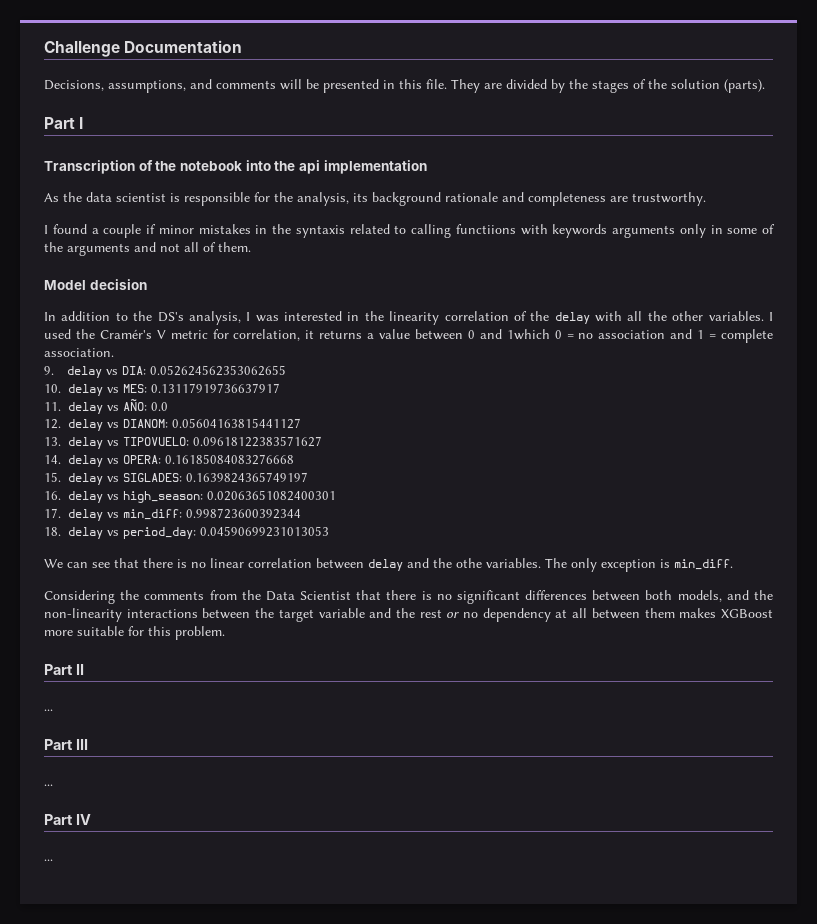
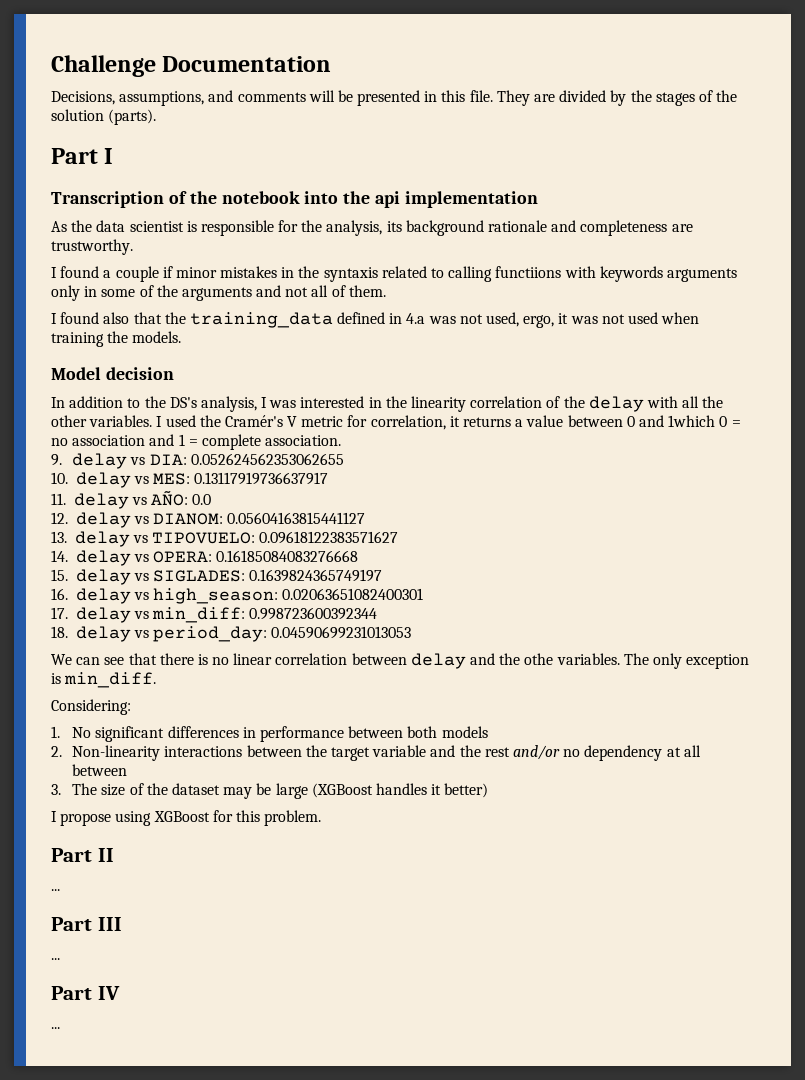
(251, 247) none -> [51,312,700,328] [51,331,182,347] // I found also that the training_data defined in 4.a was not used, ergo, it was not used when training the models.
[44,590,773,604] [44,608,122,622] Considering the comments from the Data Scientist that there is no significant differences between both models, and the non-linearity -> [51,699,131,715] [51,726,488,742] [51,745,161,761] Considering: // 1. No significant differences in performance between both models // 2. Non-linearity
[446,612,460,618] or -> [512,745,560,760] and/or
[644,608,774,618] [44,626,124,636] them makes XGBoost more suitable -> [51,783,489,799] [51,811,210,826] // 3. The size of the dataset may be large (XGBoost handles it better) // I propose using XGBoost

